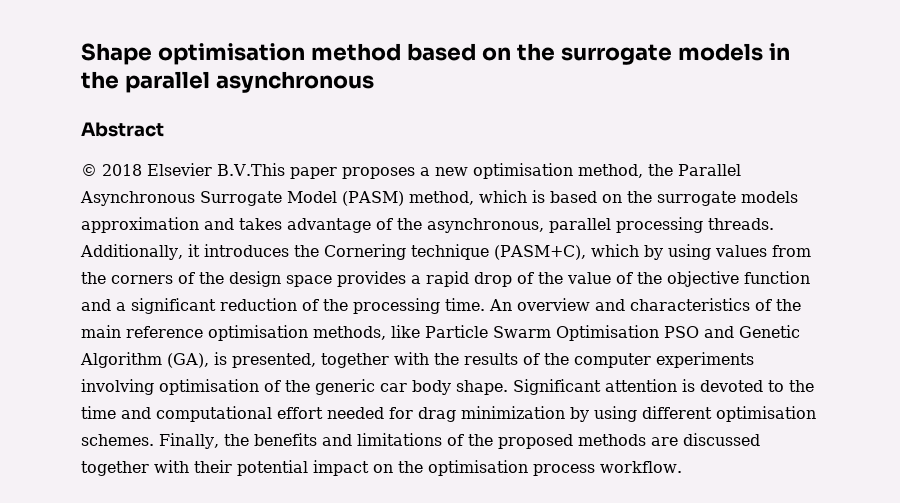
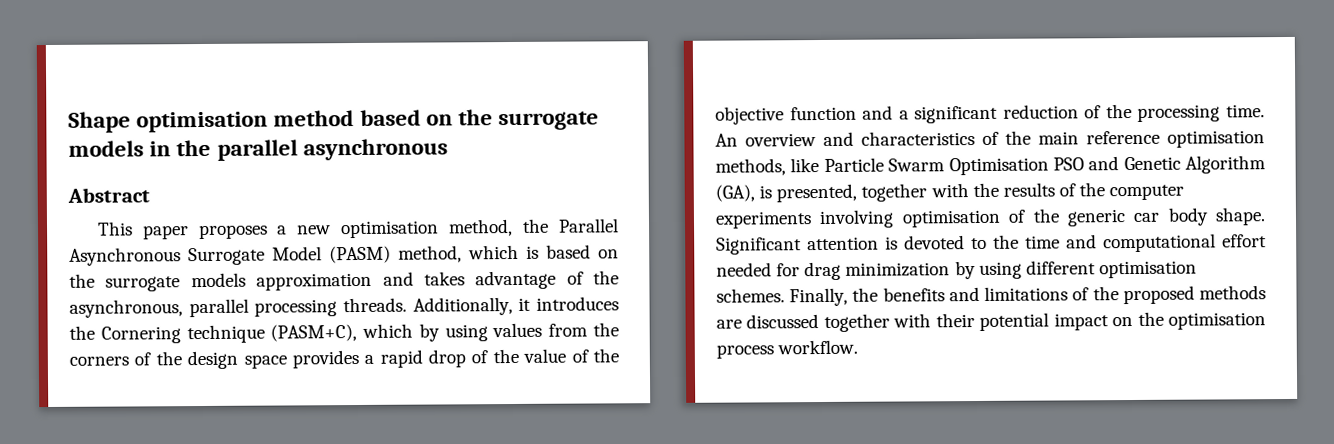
[81,163,285,176] © 2018 Elsevier B.V.This -> [96,221,133,236] This

